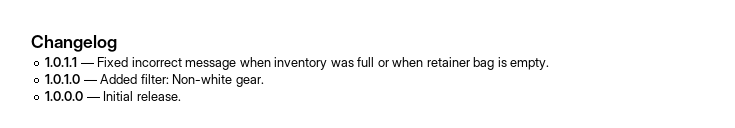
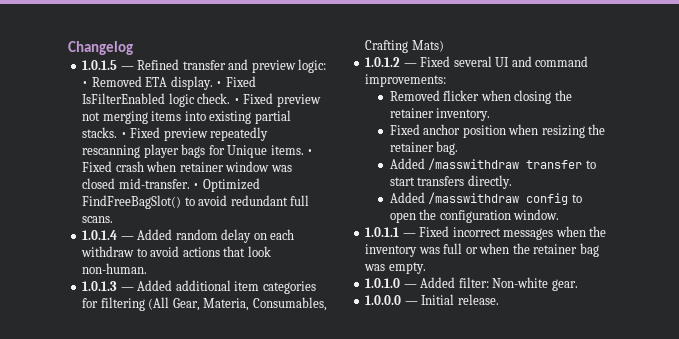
(117, 43) none -> [82,59,327,73] [82,76,256,90] [82,93,321,107] [82,110,291,124] [82,127,269,141] [82,144,314,158] [82,161,292,172] [82,178,260,192] [82,195,310,209] [82,216,114,223] [82,229,295,243] [81,246,271,257] [82,263,148,274] [82,280,316,294] [82,297,327,311] [365,40,444,53] [365,56,589,67] [365,74,447,87] [389,90,572,104] [389,108,491,121] [389,124,606,138] [389,141,459,155] [389,158,596,170] [389,175,512,189] [389,192,582,205] [389,209,560,223] // 1.0.1.5 — Refined transfer and preview logic: • Removed ETA display. • Fixed IsFilterEnabled logic check. • Fixed preview not merging items into existing partial stacks. • Fixed preview repeatedly rescanning player bags for Unique items. • Fixed crash when retainer window was closed mid-transfer. • Optimized FindFreeBagSlot() to avoid redundant full scans. // 1.0.1.4 — Added random delay on each withdraw to avoid actions that look non-human. // 1.0.1.3 — Added additional item categories for filtering (All Gear, Materia, Consumables, Crafting Mats) // 1.0.1.2 — Fixed several UI and command improvements: // Removed flicker when closing the retainer inventory. // Fixed anchor position when resizing the retainer bag. // Added /masswithdraw transfer to start transfers directly. // Added /masswithdraw config to open the configuration window.
[185,57,271,70] message when -> [503,226,607,240] messages when the
(424, 62) none -> [512,243,530,254] the
[497,57,507,67] is -> [364,264,386,271] was

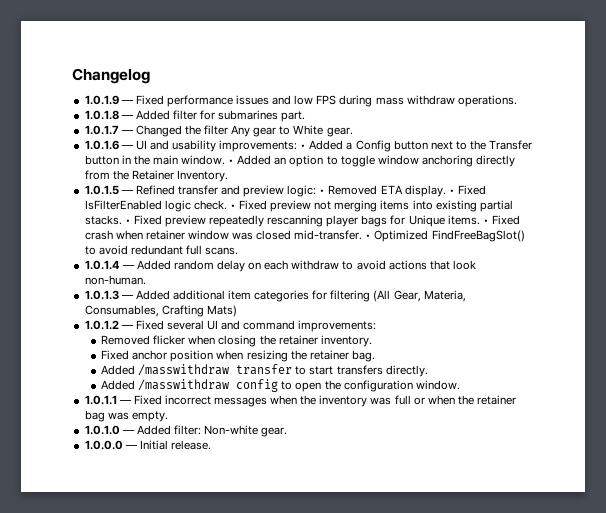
(133, 48) none -> [84,95,517,107] [84,110,306,122] [84,125,353,137] [84,140,533,152] [84,155,516,167] [84,170,228,182] // 1.0.1.9 — Fixed performance issues and low FPS during mass withdraw operations. // 1.0.1.8 — Added filter for submarines part. // 1.0.1.7 — Changed the filter Any gear to White gear. // 1.0.1.6 — UI and usability improvements: • Added a Config button next to the Transfer button in the main window. • Added an option to toggle window anchoring directly from the Retainer Inventory.

